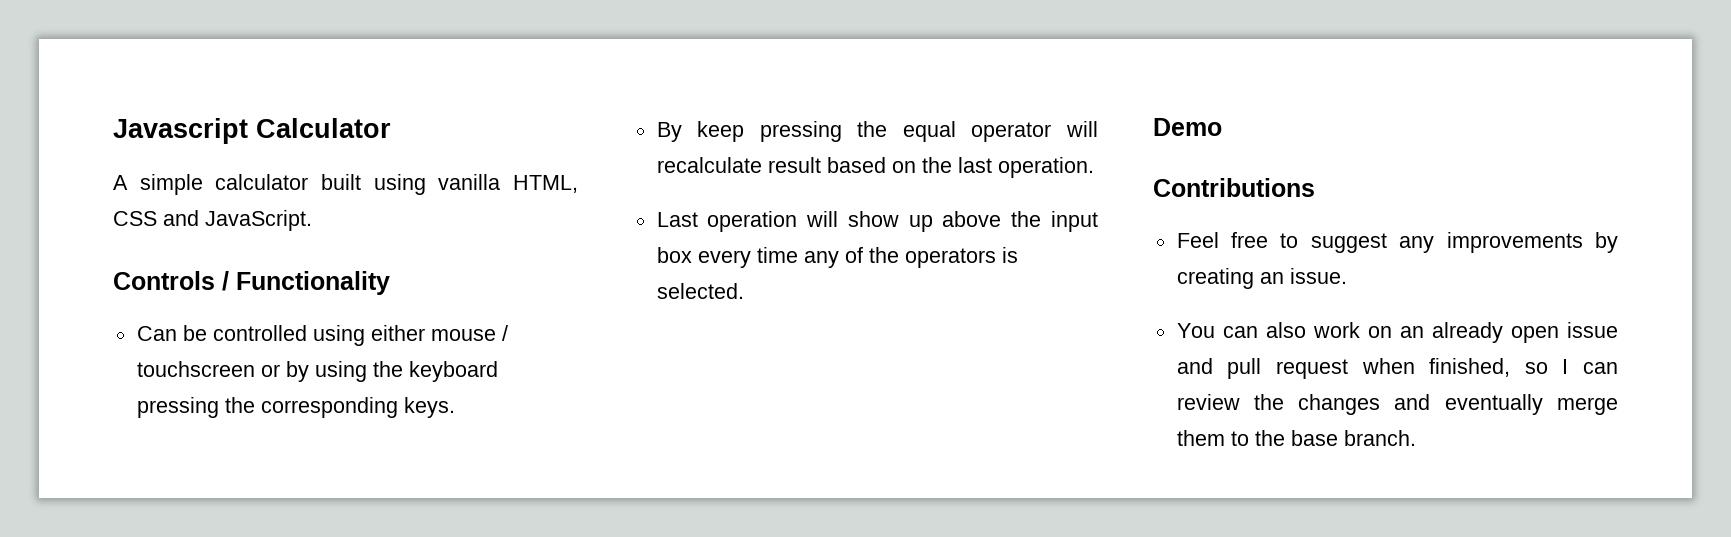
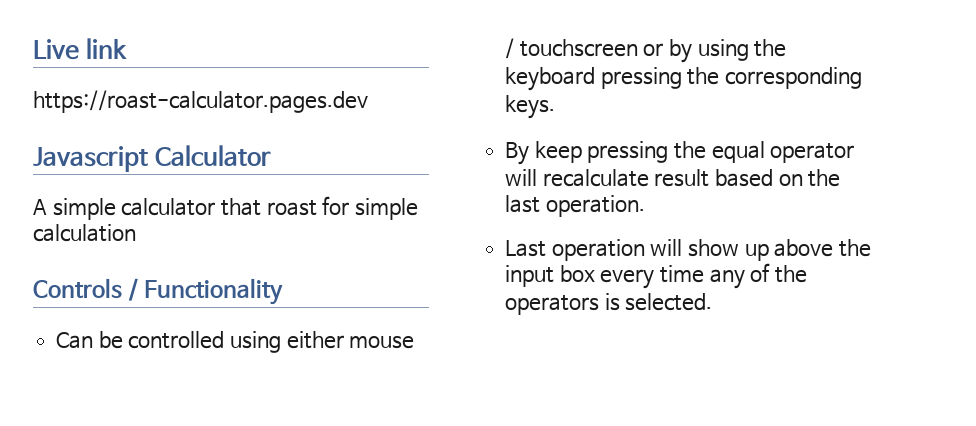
(113, 131) none -> [33,38,127,60] [33,90,368,113] Live link // https://roast-calculator.pages.dev //
[321,174,578,195] [113,210,312,231] built using vanilla HTML, CSS and JavaScript. -> [220,196,418,220] [33,224,136,242] that roast for simple calculation
[1153,118,1222,136] [1153,178,1315,197] [1176,232,1618,253] [1176,268,1347,289] [1176,322,1618,343] [1176,358,1618,379] [1176,394,1618,415] [1176,430,1416,446] // Demo // Contributions // Feel free to suggest any improvements by creating an issue. // You can also work on an already open issue and pull request when finished, so I can review the changes and eventually merge them to the base branch. -> (713, 302) none

